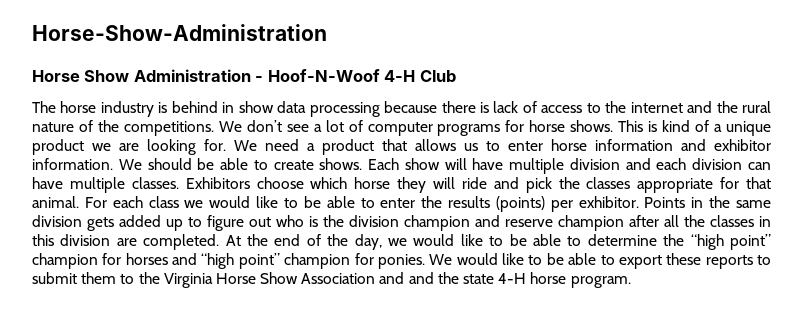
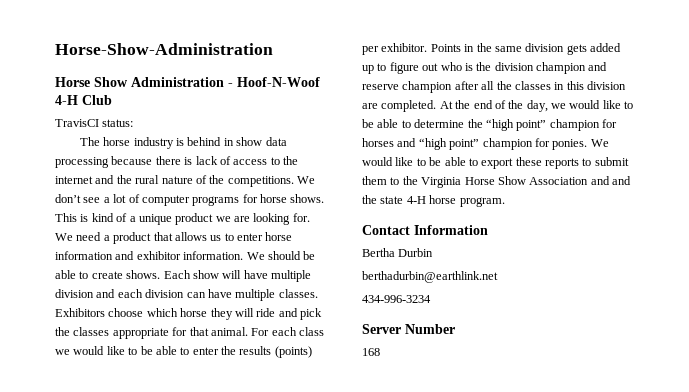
(456, 76) none -> [55,119,134,127] // TravisCI status:
(631, 282) none -> [362,225,488,235] [362,248,434,257] [362,271,498,283] [362,295,431,303] [362,324,455,334] [362,348,380,356] // Contact Information // Bertha Durbin // berthadurbin@earthlink.net // 434-996-3234 // Server Number // 168

